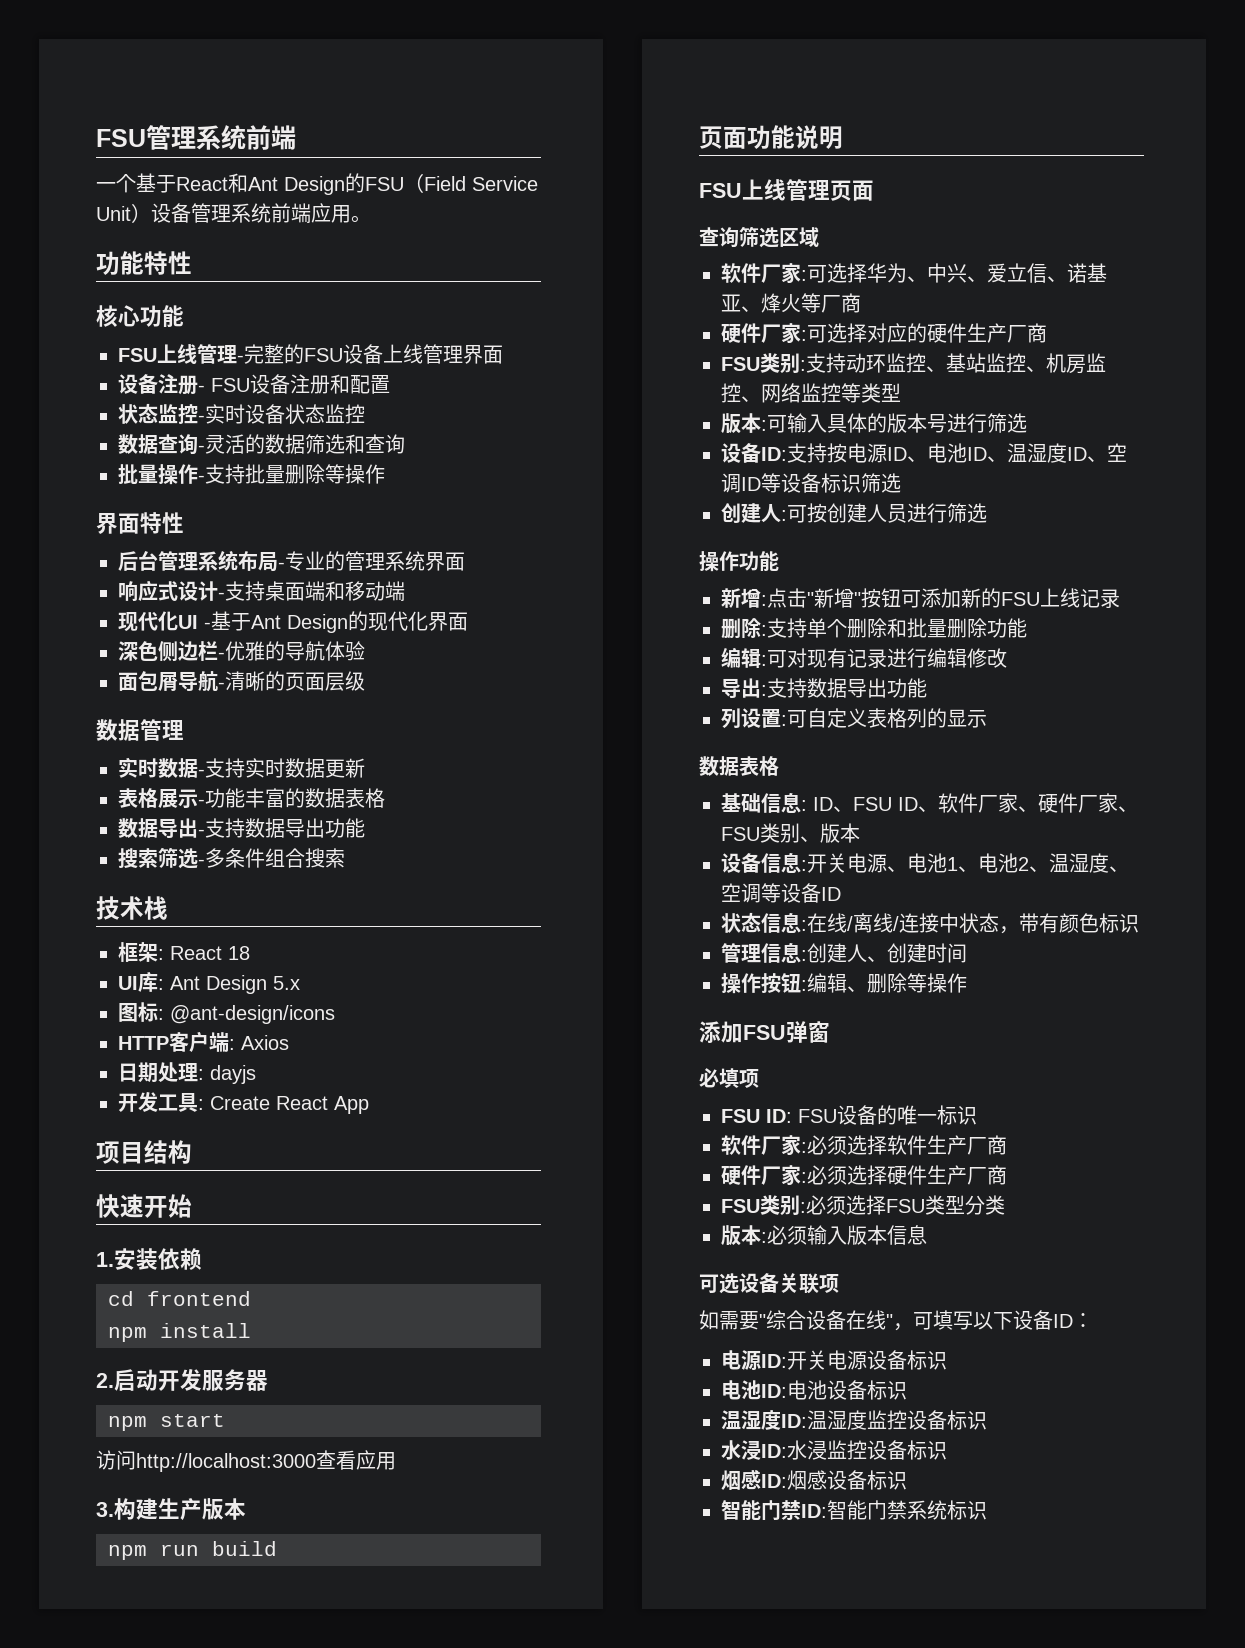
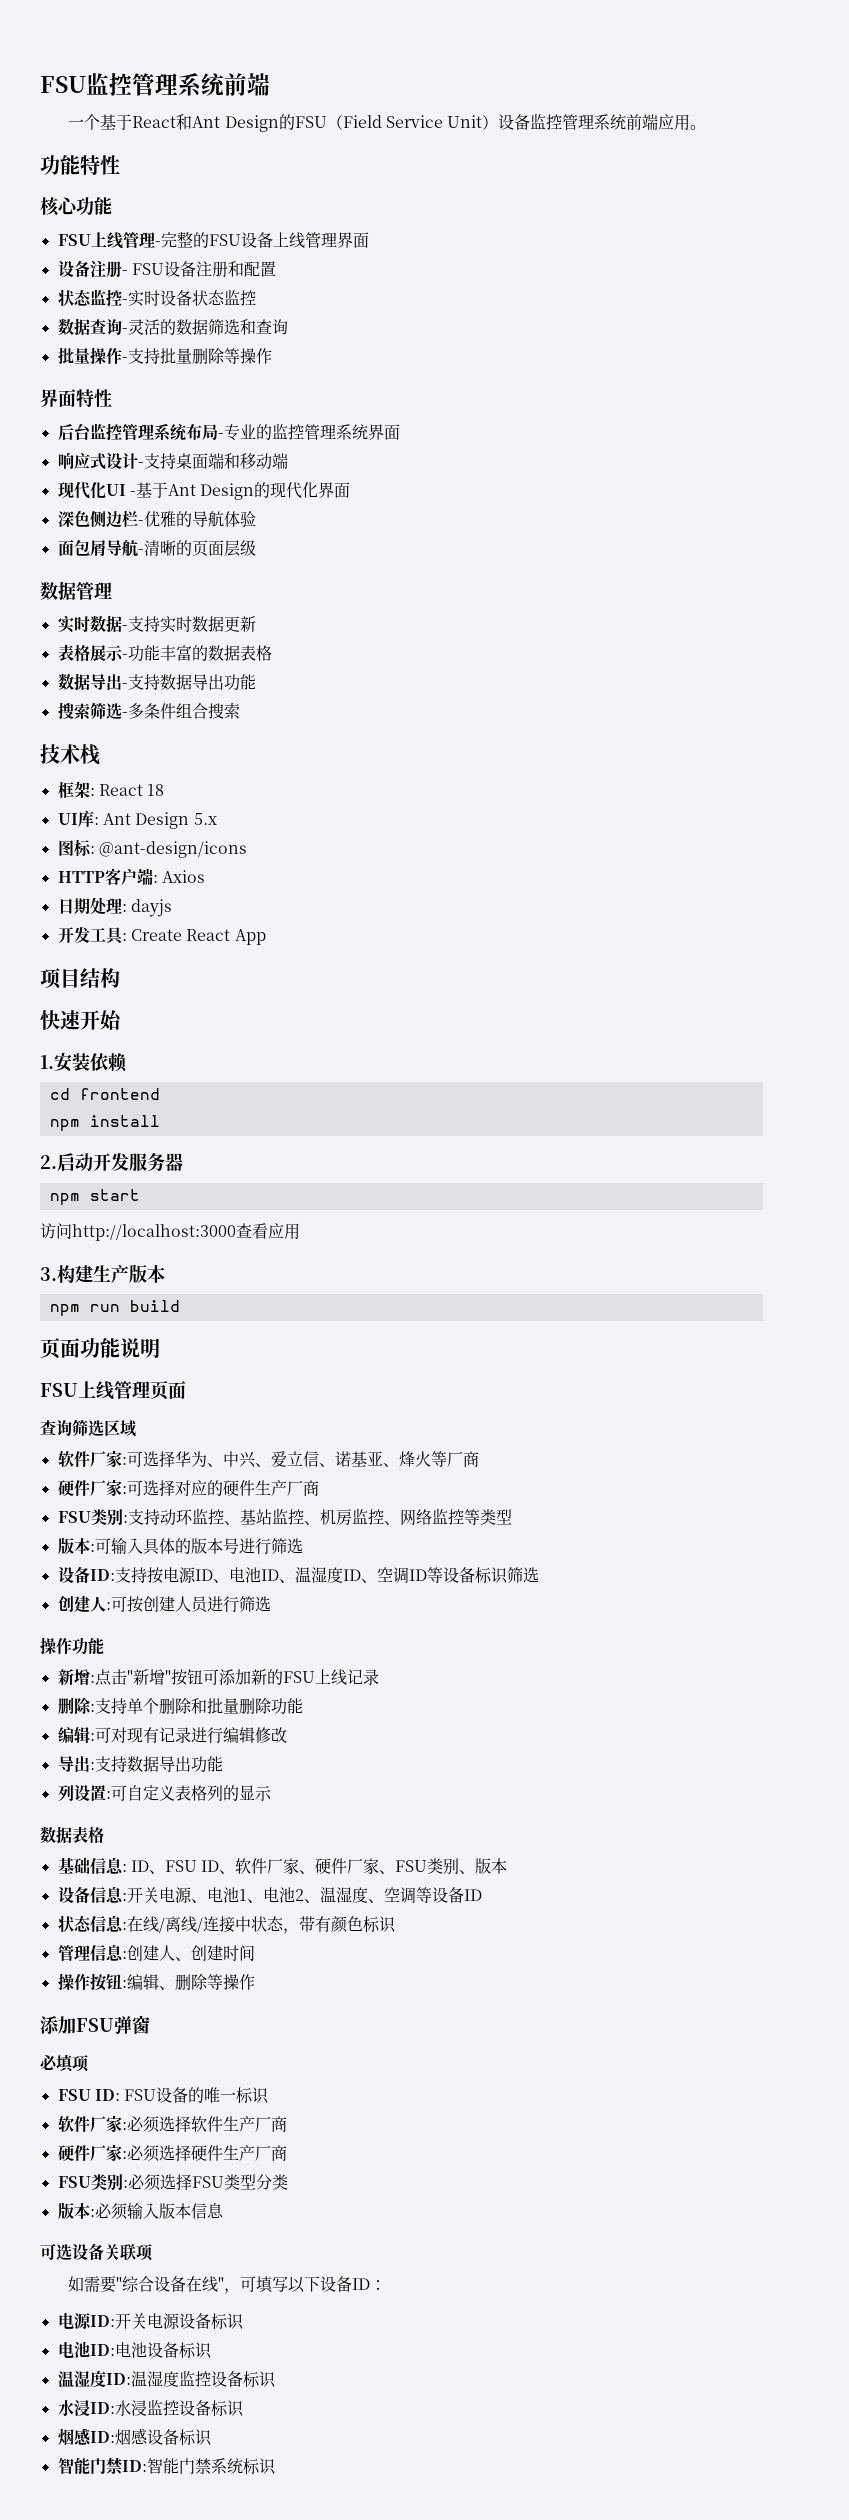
[96,129,146,147] FSU -> [40,73,132,96] FSU监控
(191, 213) none -> [530,113,563,130] 监控
(158, 561) none -> [89,423,122,441] 监控
(345, 561) none -> [271,423,304,440] 监控

